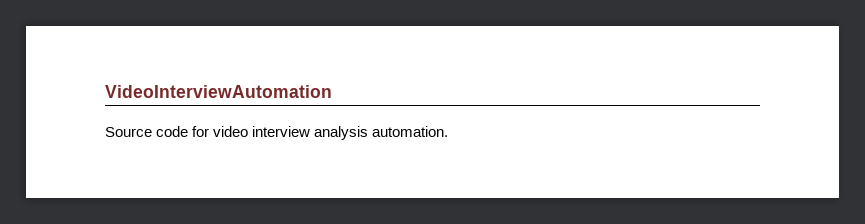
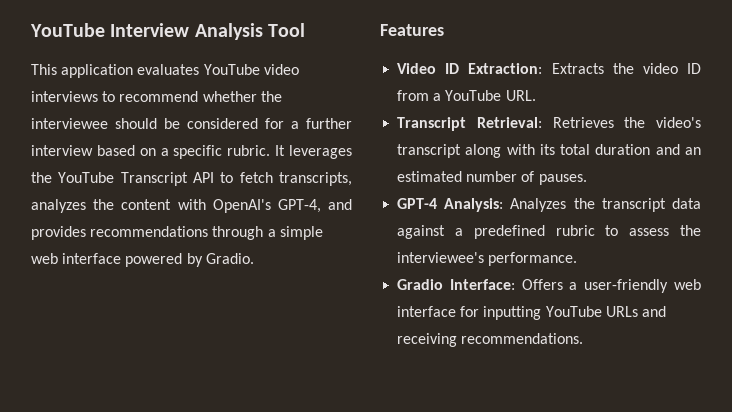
[105,85,332,98] [105,126,449,140] VideoInterviewAutomation // Source code for video interview analysis automation. -> [30,23,305,40] [31,64,299,78] [31,91,282,102] [31,118,352,129] [31,145,352,159] [31,172,352,186] [31,199,352,213] [31,226,323,240] [31,253,254,267] [380,24,444,36] [397,63,701,74] [397,90,536,101] [397,117,701,131] [397,144,701,158] [397,171,587,185] [397,198,701,212] [397,225,701,239] [397,252,578,266] [397,279,701,293] [397,306,666,320] [397,333,584,347] YouTube Interview Analysis Tool // This application evaluates YouTube video interviews to recommend whether the interviewee should be considered for a further interview based on a specific rubric. It leverages the YouTube Transcript API to fetch transcripts, analyzes the content with OpenAI's GPT-4, and provides recommendations through a simple web interface powered by Gradio. // Features // Video ID Extraction: Extracts the video ID from a YouTube URL. // Transcript Retrieval: Retrieves the video's transcript along with its total duration and an estimated number of pauses. // GPT-4 Analysis: Analyzes the transcript data against a predefined rubric to assess the interviewee's performance. // Gradio Interface: Offers a user-friendly web interface for inputting YouTube URLs and receiving recommendations.

